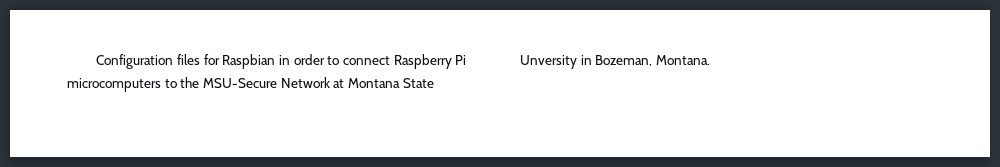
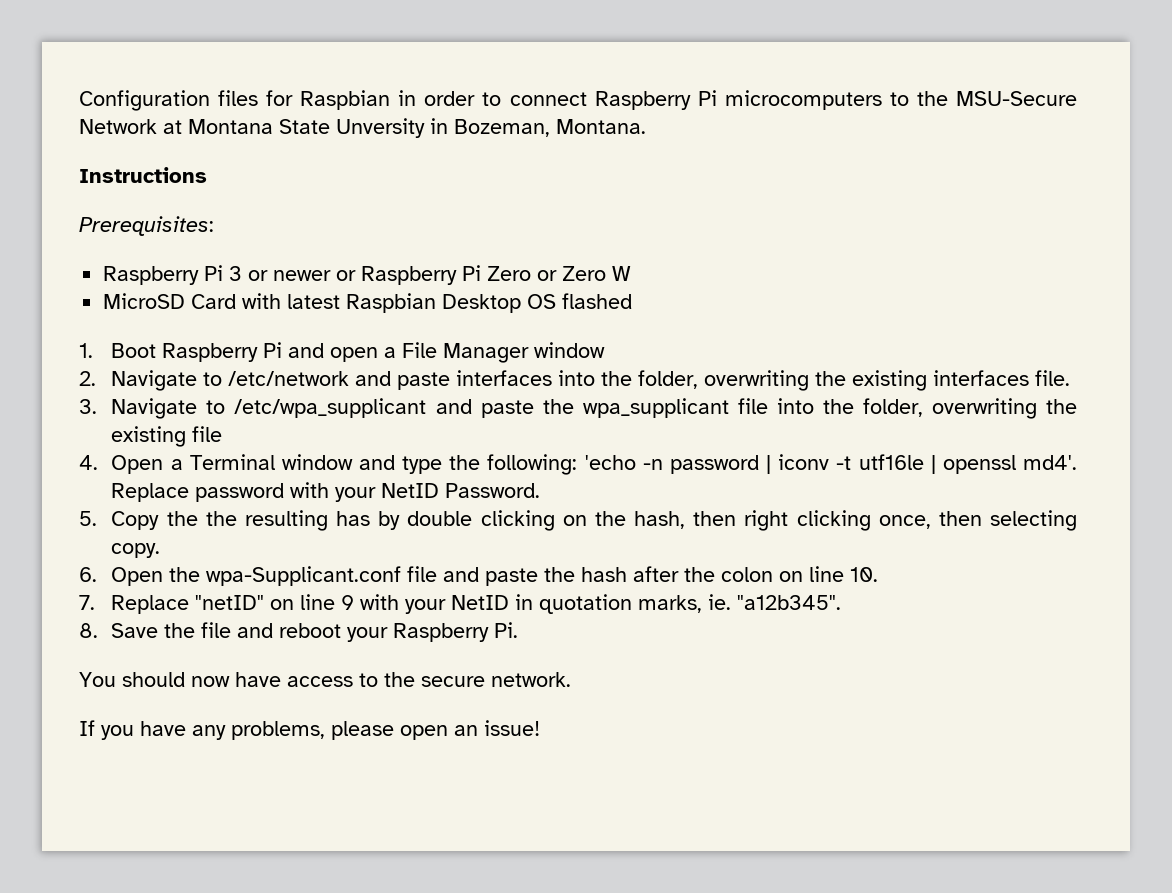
(710, 60) none -> [79,167,207,183] [79,216,214,236] [103,265,632,285] [103,293,633,313] [79,342,606,363] [79,370,1071,391] [79,398,1077,419] [111,426,223,447] [79,454,1077,475] [111,482,541,502] [79,510,1078,531] [111,543,161,558] [79,566,879,586] [79,594,842,614] [79,622,519,642] [79,672,571,687] [79,720,540,740] // Instructions // Prerequisites: // Raspberry Pi 3 or newer or Raspberry Pi Zero or Zero W // MicroSD Card with latest Raspbian Desktop OS flashed // 1. Boot Raspberry Pi and open a File Manager window // 2. Navigate to /etc/network and paste interfaces into the folder, overwriting the existing interfaces file. // 3. Navigate to /etc/wpa_supplicant and paste the wpa_supplicant file into the folder, overwriting the existing file // 4. Open a Terminal window and type the following: 'echo -n password | iconv -t utf16le | openssl md4'. Replace password with your NetID Password. // 5. Copy the the resulting has by double clicking on the hash, then right clicking once, then selecting copy. // 6. Open the wpa-Supplicant.conf file and paste the hash after the colon on line 10. // 7. Replace "netID" on line 9 with your NetID in quotation marks, ie. "a12b345". // 8. Save the file and reboot your Raspberry Pi. // You should now have access to the secure network. // If you have any problems, please open an issue!

